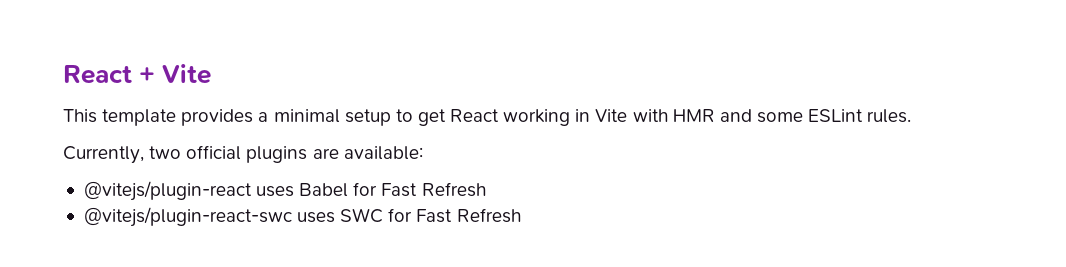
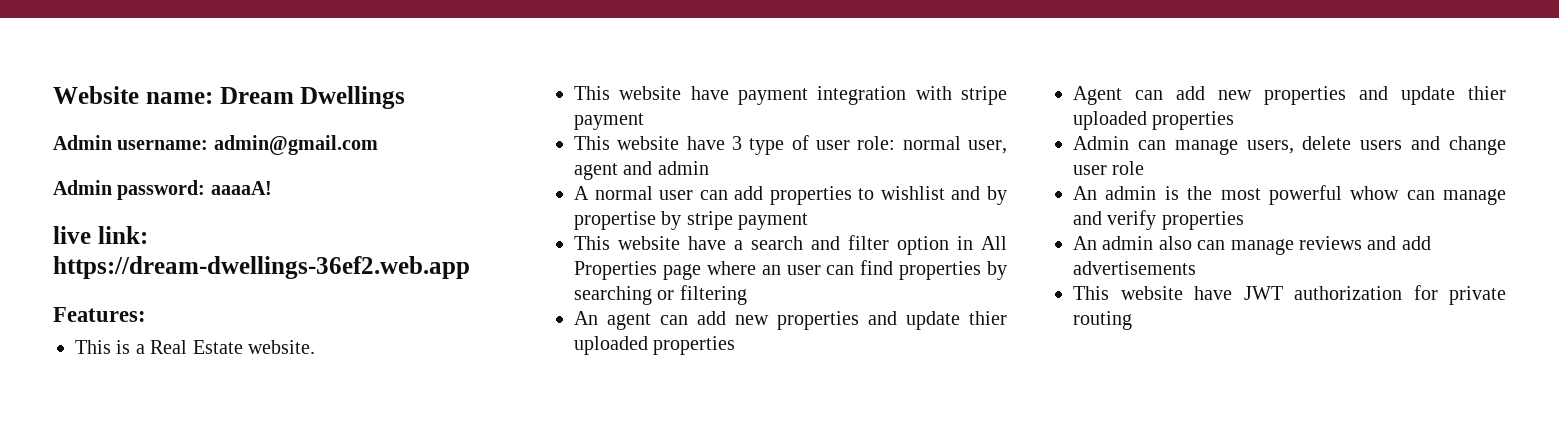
[63,64,212,84] [63,109,912,126] [63,145,423,164] [83,181,486,201] [83,207,521,227] React + Vite // This template provides a minimal setup to get React working in Vite with HMR and some ESLint rules. // Currently, two official plugins are available: // @vitejs/plugin-react uses Babel for Fast Refresh // @vitejs/plugin-react-swc uses SWC for Fast Refresh -> [53,86,406,109] [53,135,378,155] [53,180,272,200] [53,226,148,244] [53,256,470,279] [53,307,146,322] [75,340,315,354] [574,86,1007,105] [574,113,644,130] [574,135,1007,155] [574,161,709,180] [574,186,1007,205] [574,211,809,230] [574,235,1007,255] [574,260,1007,280] [574,285,747,305] [574,311,1007,330] [574,336,736,355] [1073,86,1506,105] [1073,111,1235,130] [1073,136,1506,155] [1073,161,1145,175] [1073,185,1506,205] [1073,210,1244,230] [1073,236,1431,255] [1073,261,1196,275] [1073,285,1506,305] [1073,311,1132,330] Website name: Dream Dwellings // Admin username: admin@gmail.com // Admin password: aaaaA! // live link: https://dream-dwellings-36ef2.web.app // Features: // This is a Real Estate website. // This website have payment integration with stripe payment // This website have 3 type of user role: normal user, agent and admin // A normal user can add properties to wishlist and by propertise by stripe payment // This website have a search and filter option in All Properties page where an user can find properties by searching or filtering // An agent can add new properties and update thier uploaded properties // Agent can add new properties and update thier uploaded properties // Admin can manage users, delete users and change user role // An admin is the most powerful whow can manage and verify properties // An admin also can manage reviews and add advertisements // This website have JWT authorization for private routing

